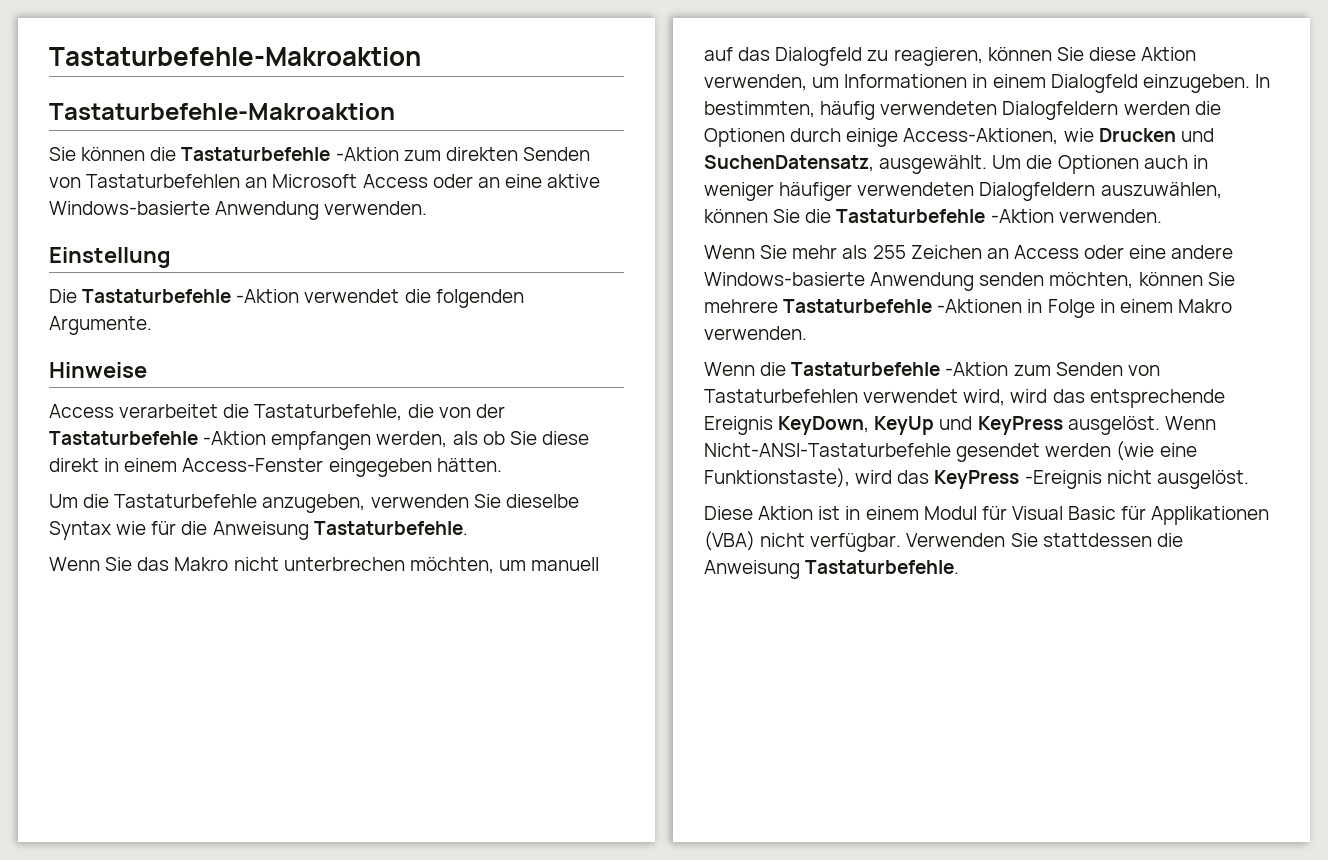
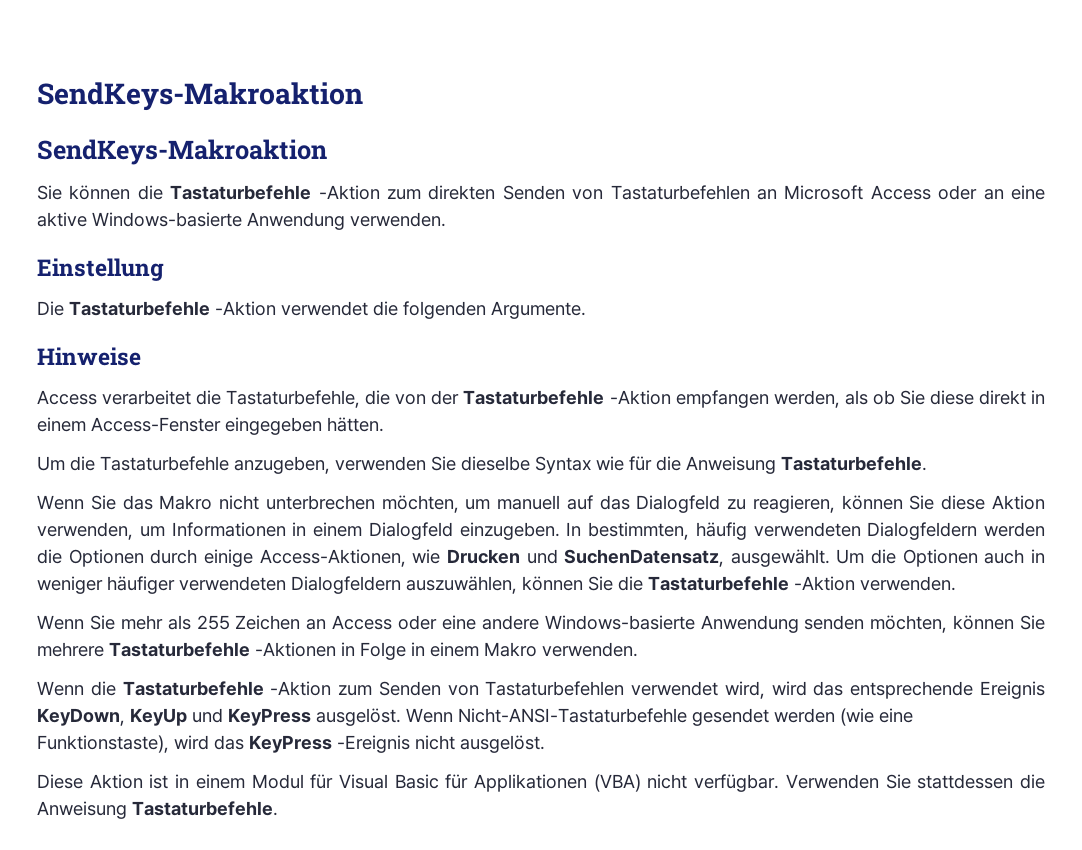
[49,47,421,66] [49,103,395,120] Tastaturbefehle-Makroaktion // Tastaturbefehle-Makroaktion -> [37,82,363,111] [37,139,327,165] SendKeys-Makroaktion // SendKeys-Makroaktion

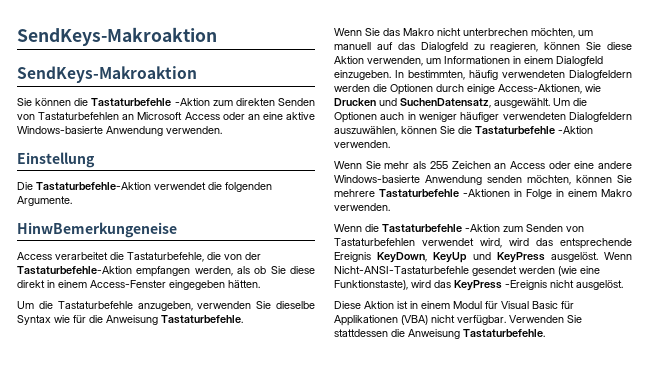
[69,301,276,316] Tastaturbefehle -Aktion -> [36,182,151,191] Tastaturbefehle-Aktion
[37,347,141,366] Hinweise -> [17,222,177,238] HinwBemerkungeneise
[463,390,671,405] Tastaturbefehle -Aktion -> [17,266,132,275] Tastaturbefehle-Aktion

